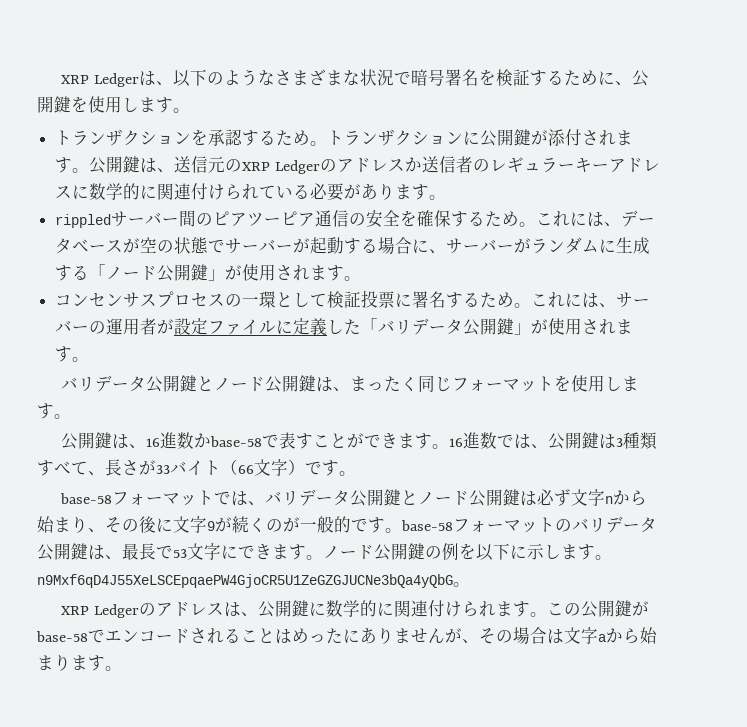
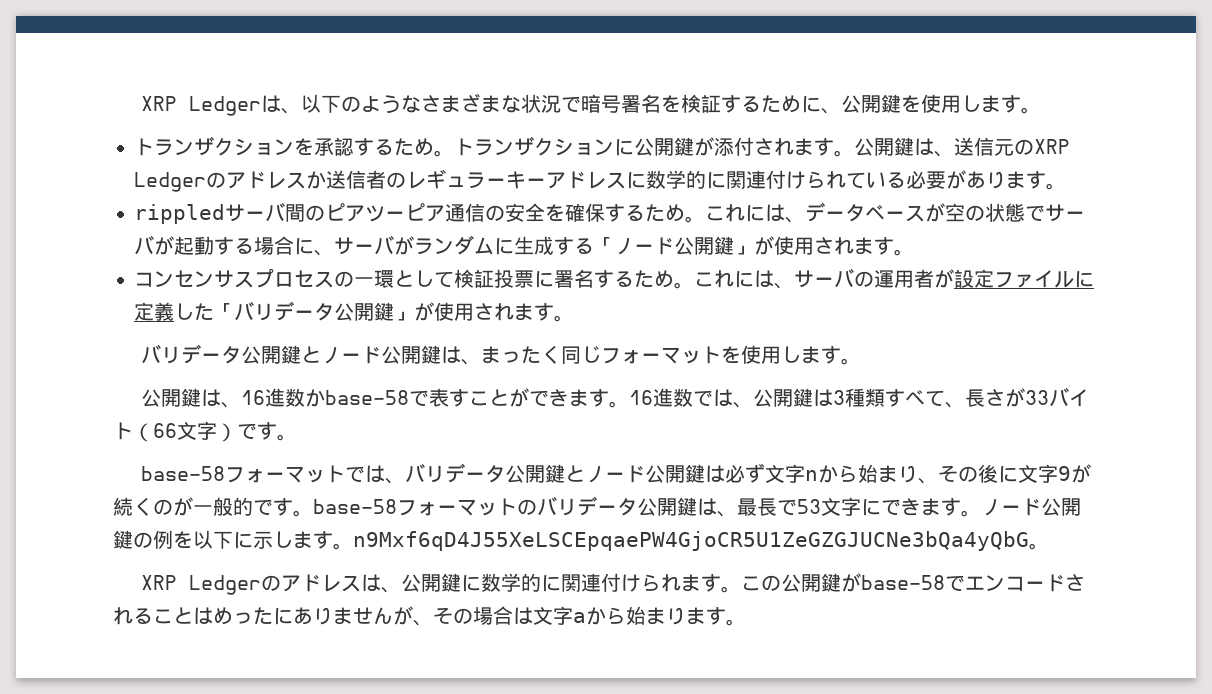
[162,217,180,225] ー -> (286, 212) none
[276,244,294,252] ー -> (155, 245) none
[497,244,515,252] ー -> (395, 245) none
[72,325,90,333] ー -> (855, 278) none

